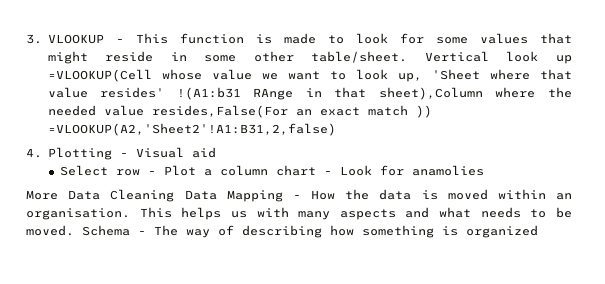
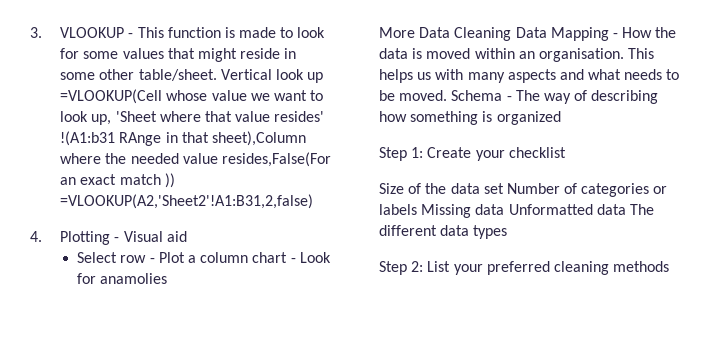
(538, 231) none -> [379,147,566,161] [379,183,668,197] [379,204,654,218] [379,225,508,239] [379,261,670,275] // Step 1: Create your checklist // Size of the data set Number of categories or labels Missing data Unformatted data The different data types // Step 2: List your preferred cleaning methods

